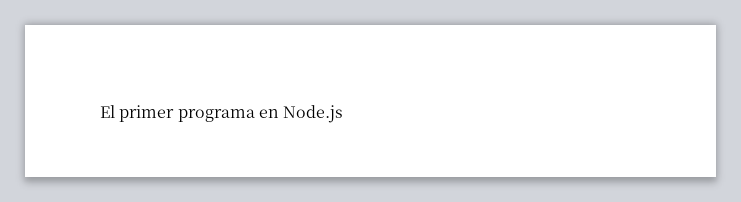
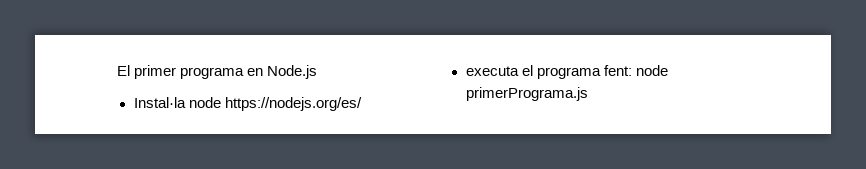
(344, 114) none -> [133,97,362,111] [465,65,668,79] [465,87,588,101] // Instal·la node https://nodejs.org/es/ // executa el programa fent: node primerPrograma.js

